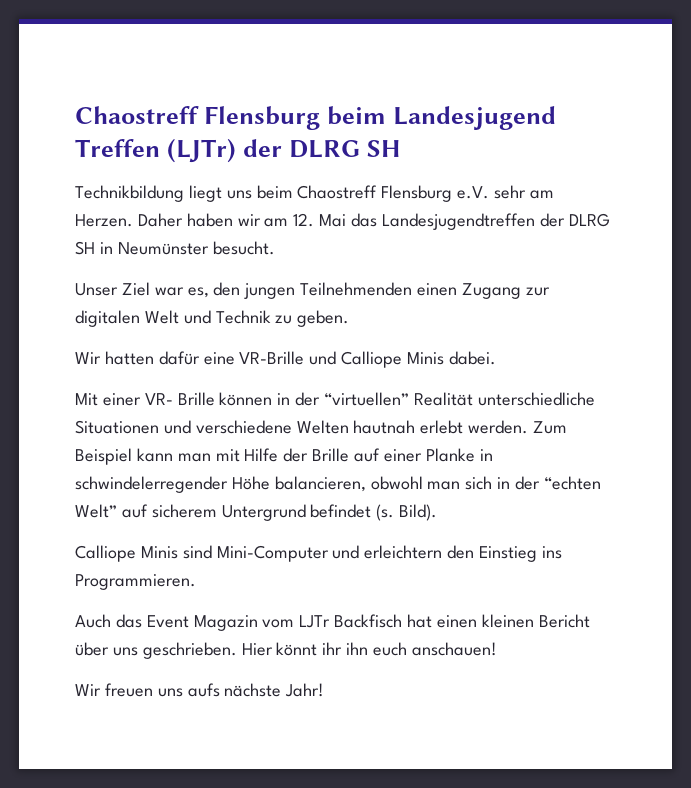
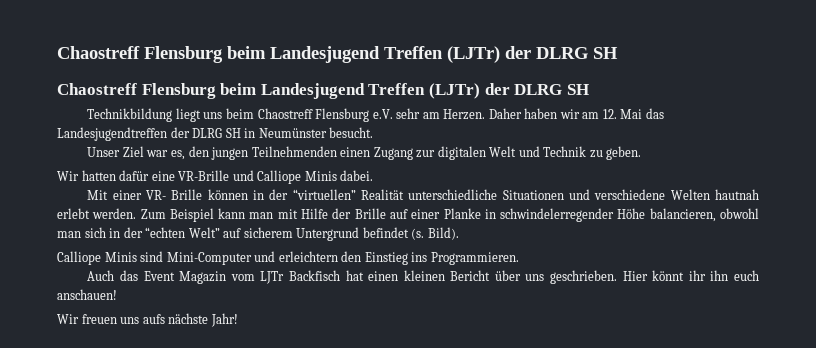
[75,106,556,130] [75,138,400,163] Chaostreff Flensburg beim Landesjugend Treffen (LJTr) der DLRG SH -> [57,46,618,63] [57,83,589,99] Chaostreff Flensburg beim Landesjugend Treffen (LJTr) der DLRG SH // Chaostreff Flensburg beim Landesjugend Treffen (LJTr) der DLRG SH

